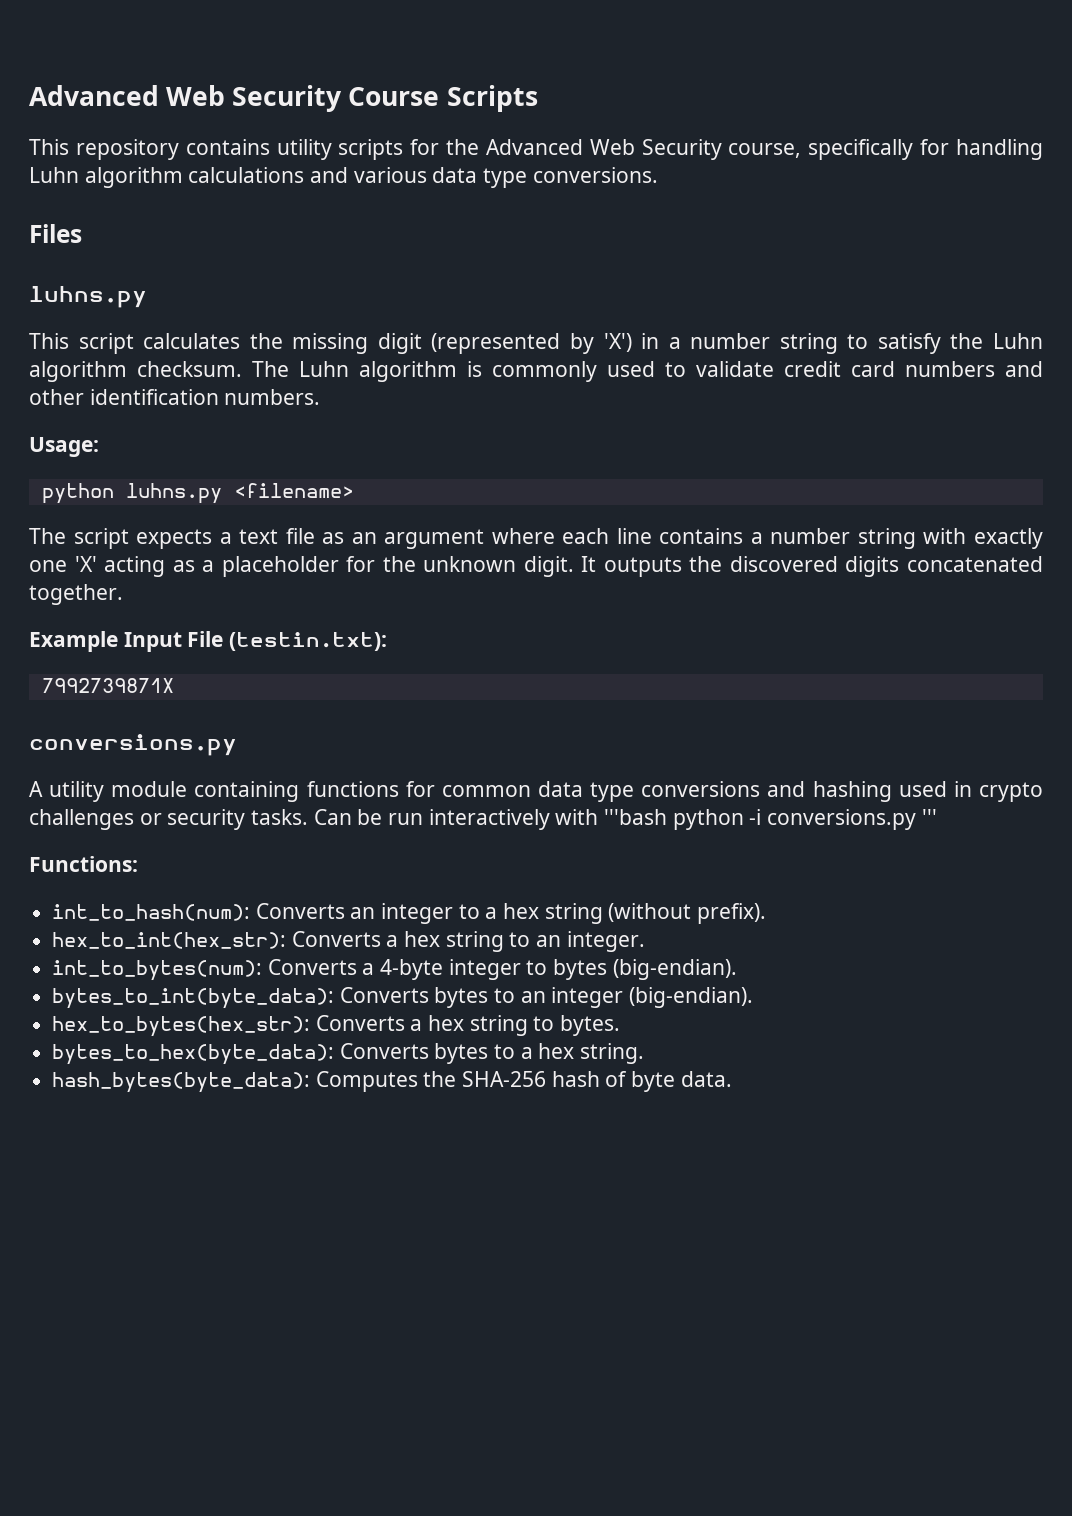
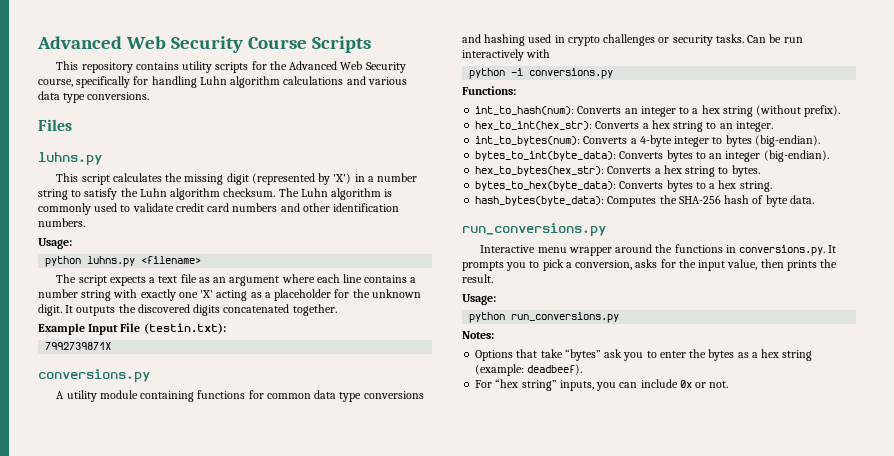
[604,809,668,825] '''bash -> (551, 53) //
[921,809,937,825] ''' -> (614, 73) none
(732, 1079) none -> [462,223,606,237] [480,244,837,256] [462,259,838,271] [462,274,493,283] [462,294,496,305] [469,312,620,323] [462,331,494,339] [475,349,813,361] [475,364,583,376] [475,379,729,391] // run_conversions.py // Interactive menu wrapper around the functions in conversions.py. It prompts you to pick a conversion, asks for the input value, then prints the result. // Usage: // python run_conversions.py // Notes: // Options that take “bytes” ask you to enter the bytes as a hex string (example: deadbeef). // For “hex string” inputs, you can include 0x or not.

